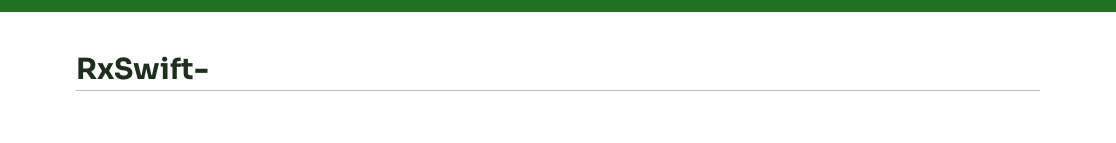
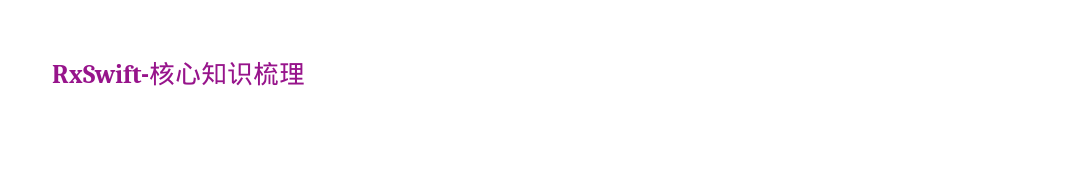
(209, 68) none -> [149,61,305,86] 核心知识梳理

